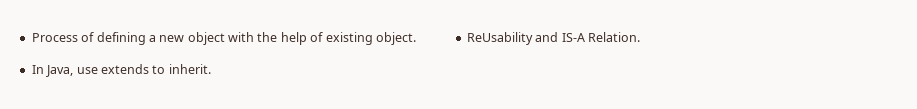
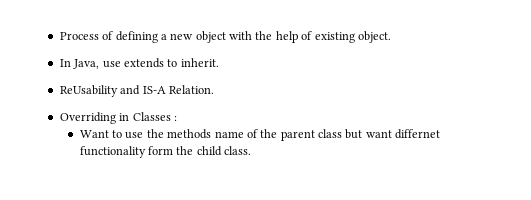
(640, 37) none -> [59,112,177,124] [79,129,441,141] [79,146,252,158] // Overriding in Classes : // Want to use the methods name of the parent class but want differnet functionality form the child class.

